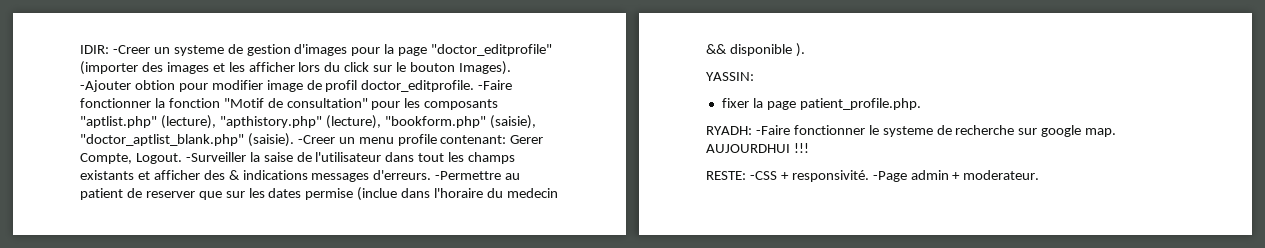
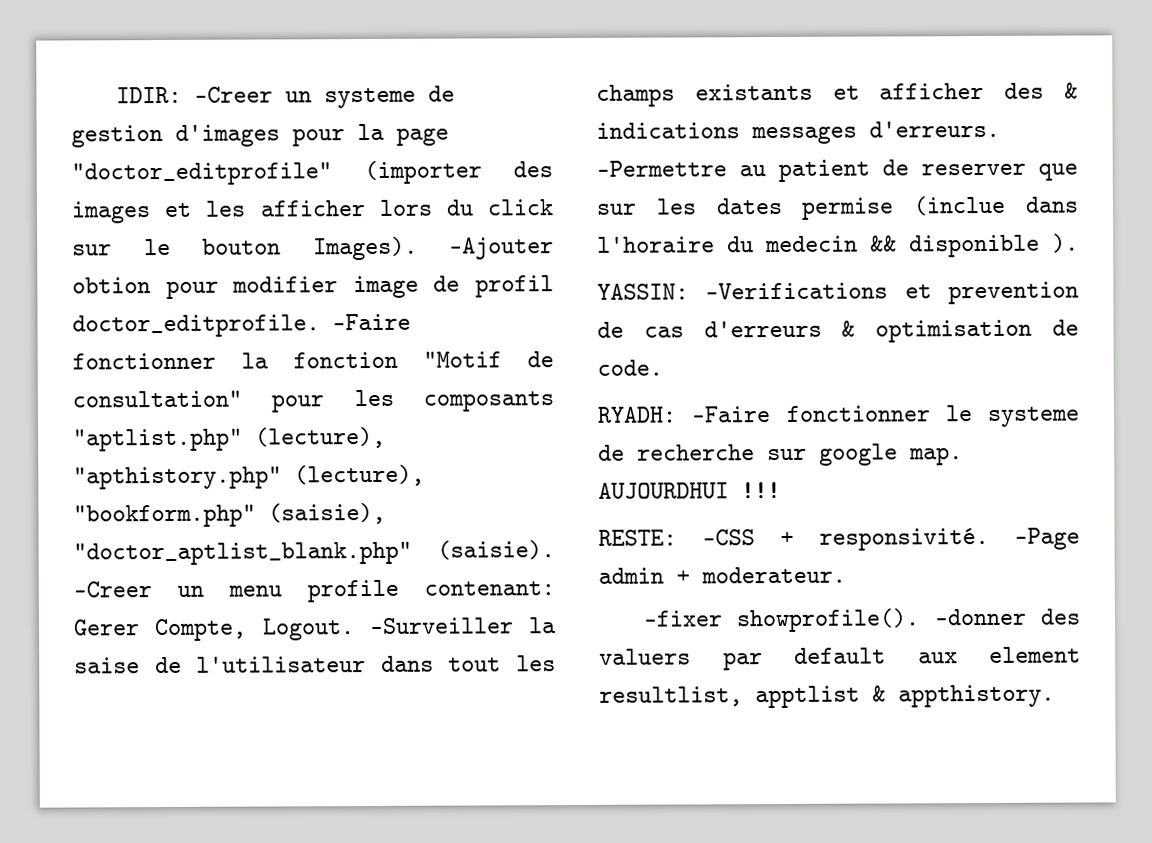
[721,98,921,110] // fixer la page patient_profile.php. -> [705,281,1079,305] [597,319,1079,343] [597,359,663,376] -Verifications et prevention de cas d'erreurs & optimisation de code.
(1040, 175) none -> [643,608,1080,633] [599,646,1081,671] [599,684,1055,709] // -fixer showprofile(). -donner des valuers par default aux element resultlist, apptlist & appthistory.

